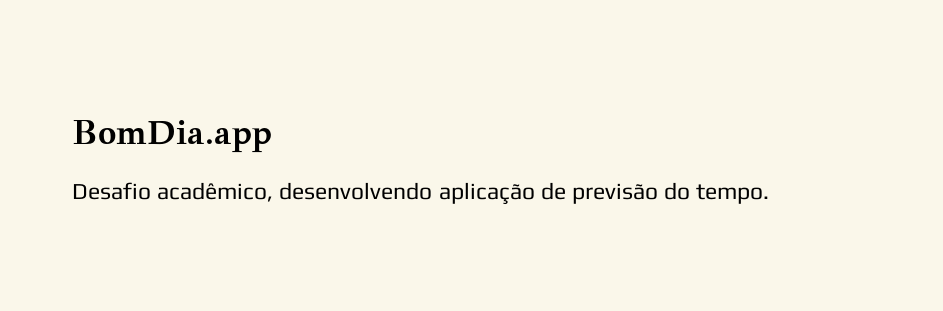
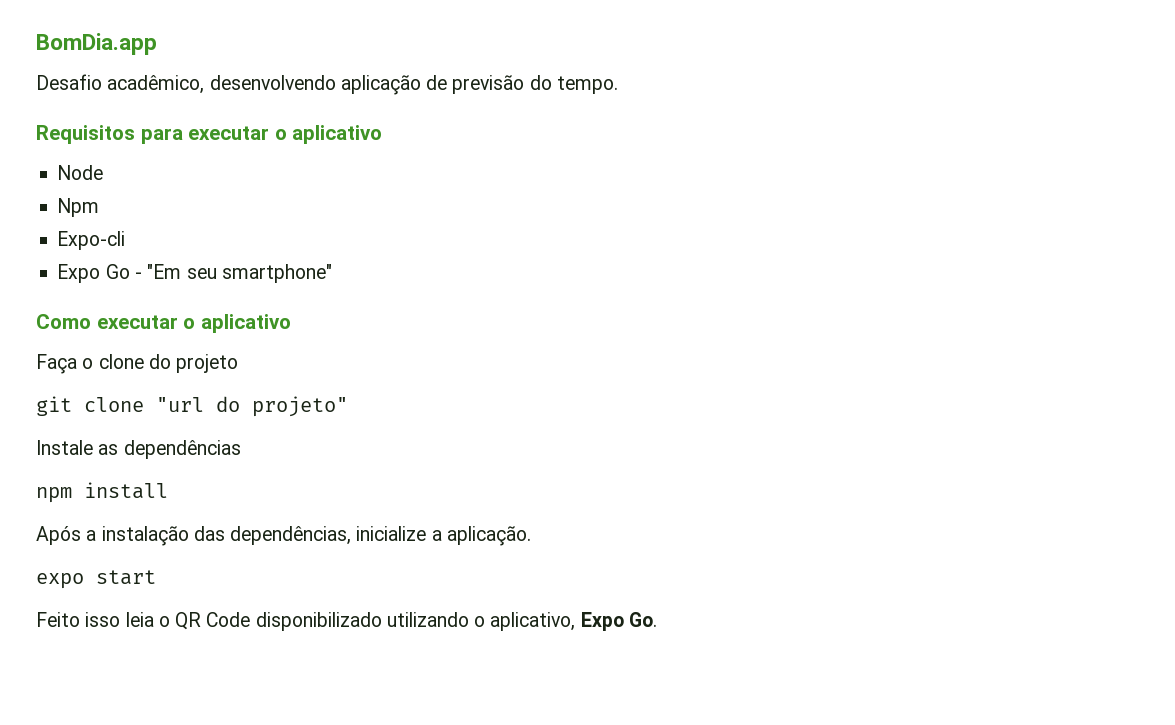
(770, 194) none -> [36,125,383,144] [57,165,104,180] [57,198,100,217] [57,231,126,250] [57,264,332,283] [36,314,291,333] [36,354,239,374] [36,396,348,417] [36,440,241,459] [36,482,168,503] [36,526,531,546] [36,570,156,589] [36,612,657,631] // Requisitos para executar o aplicativo // Node // Npm // Expo-cli // Expo Go - "Em seu smartphone" // Como executar o aplicativo // Faça o clone do projeto // git clone "url do projeto" // Instale as dependências // npm install // Após a instalação das dependências, inicialize a aplicação. // expo start // Feito isso leia o QR Code disponibilizado utilizando o aplicativo, Expo Go.

